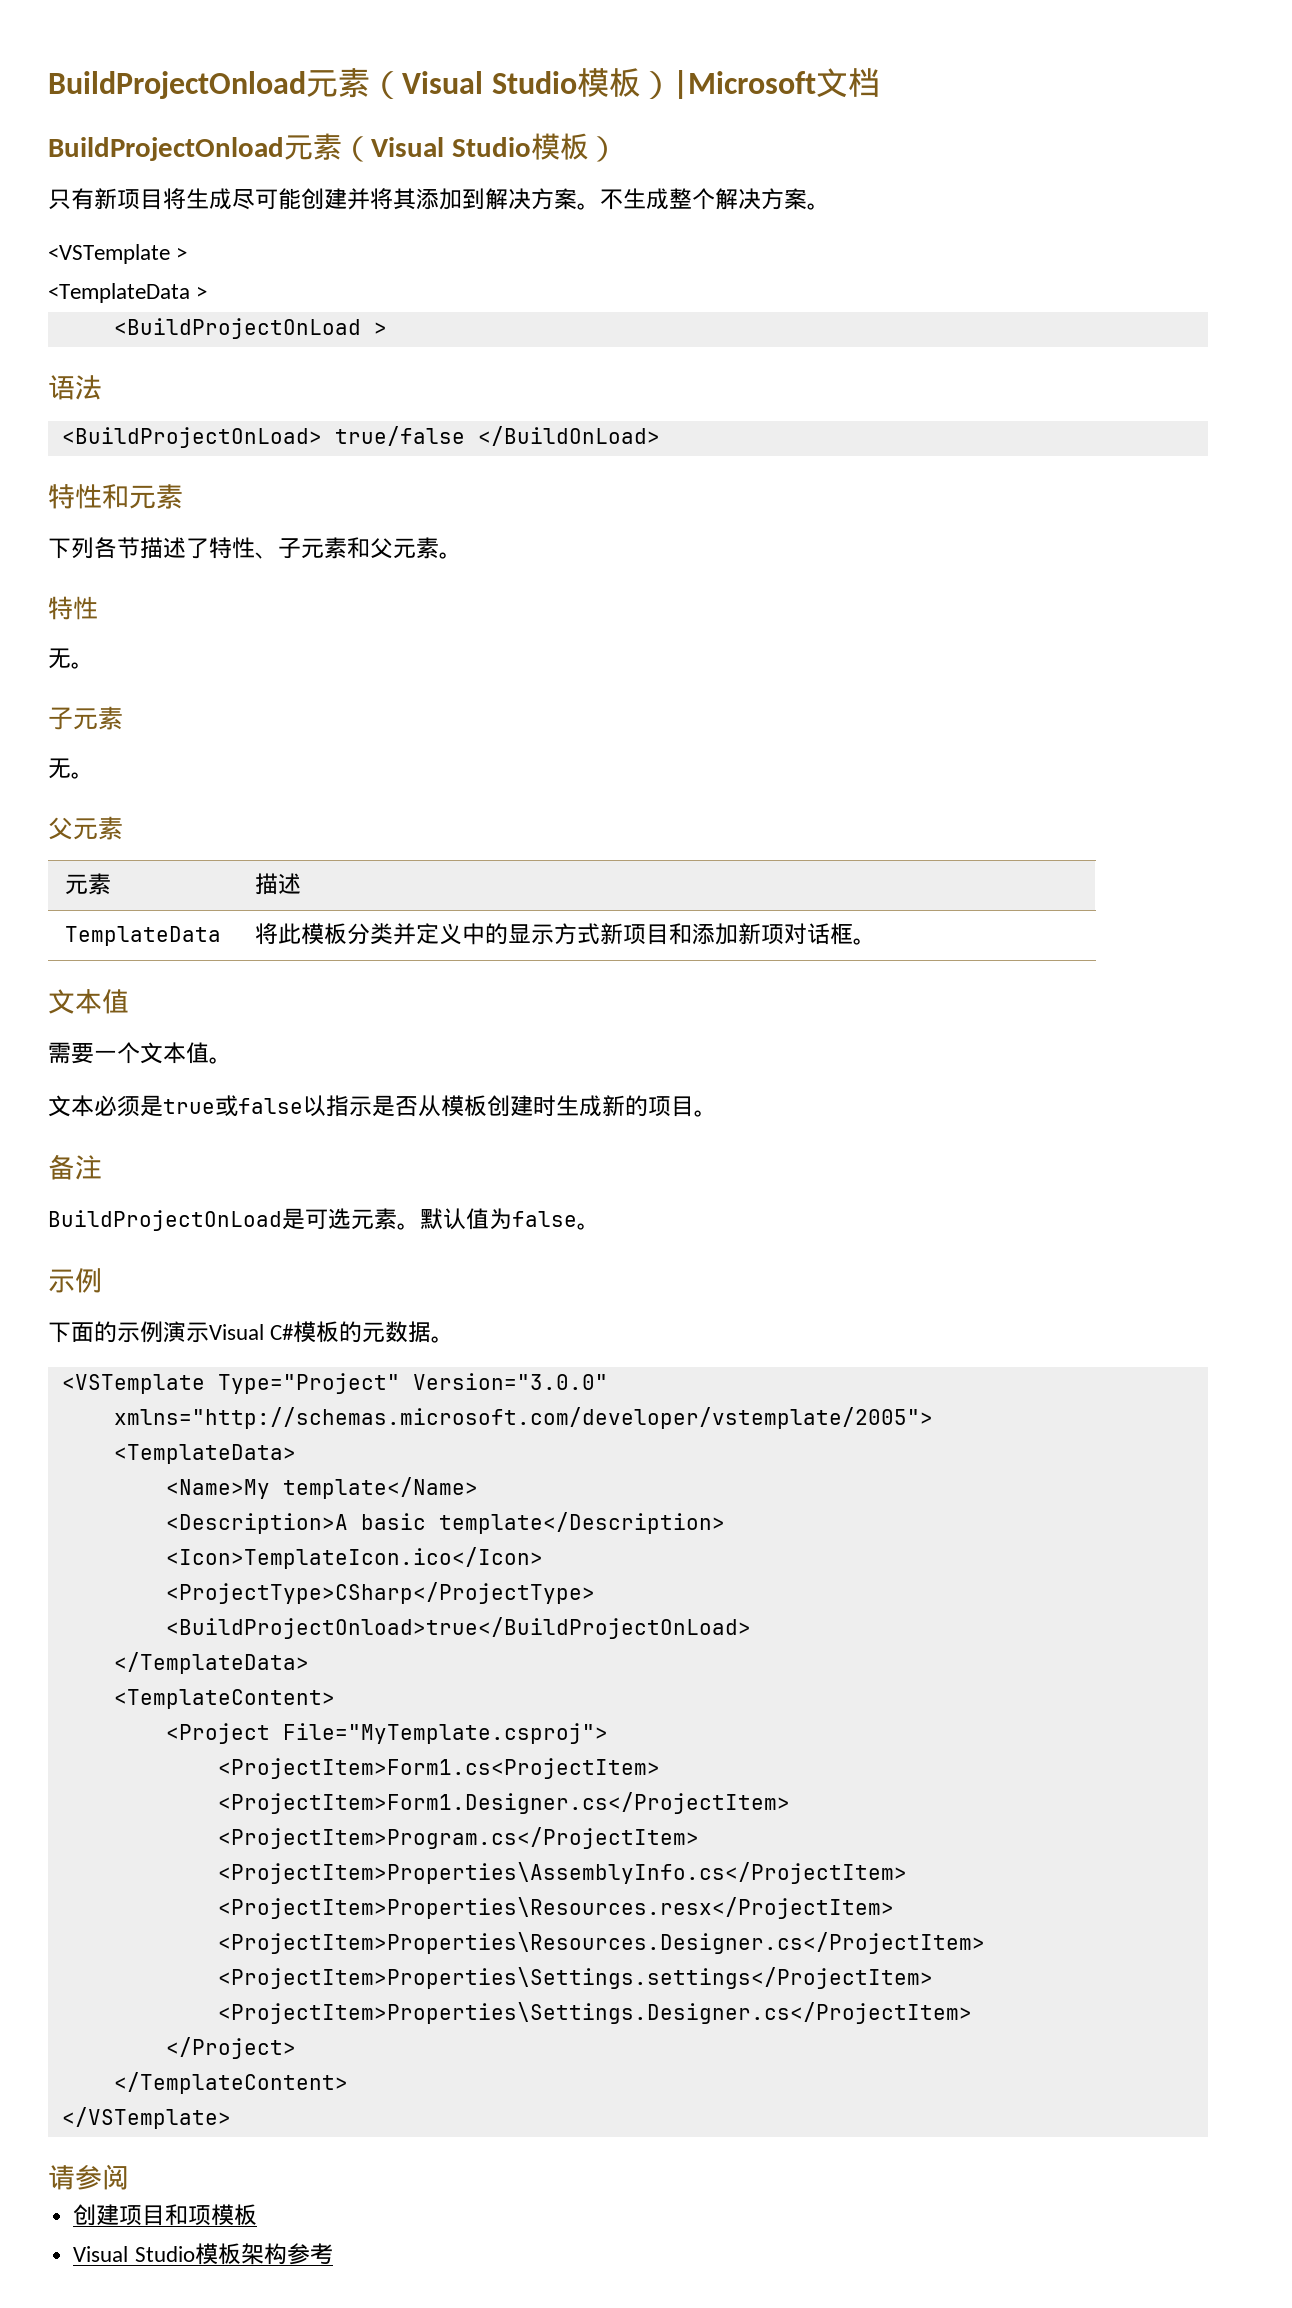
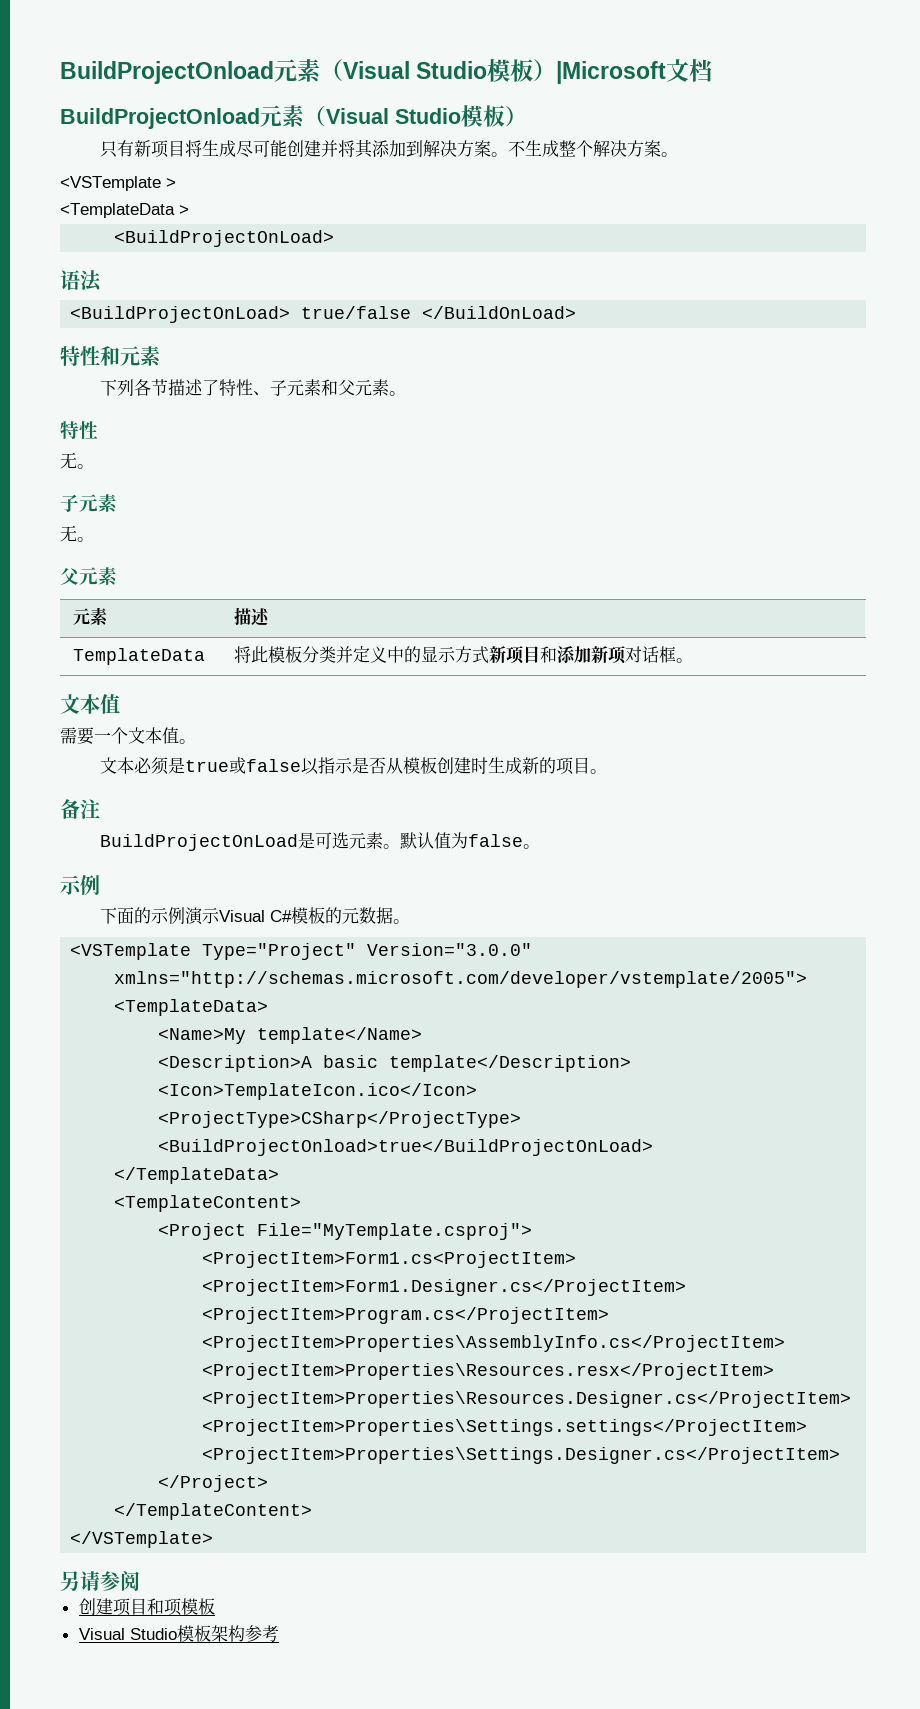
[113,318,387,339] <BuildProjectOnLoad > -> [114,230,335,247] <BuildProjectOnLoad>
(231, 2118) none -> [60,1571,80,1591] 另

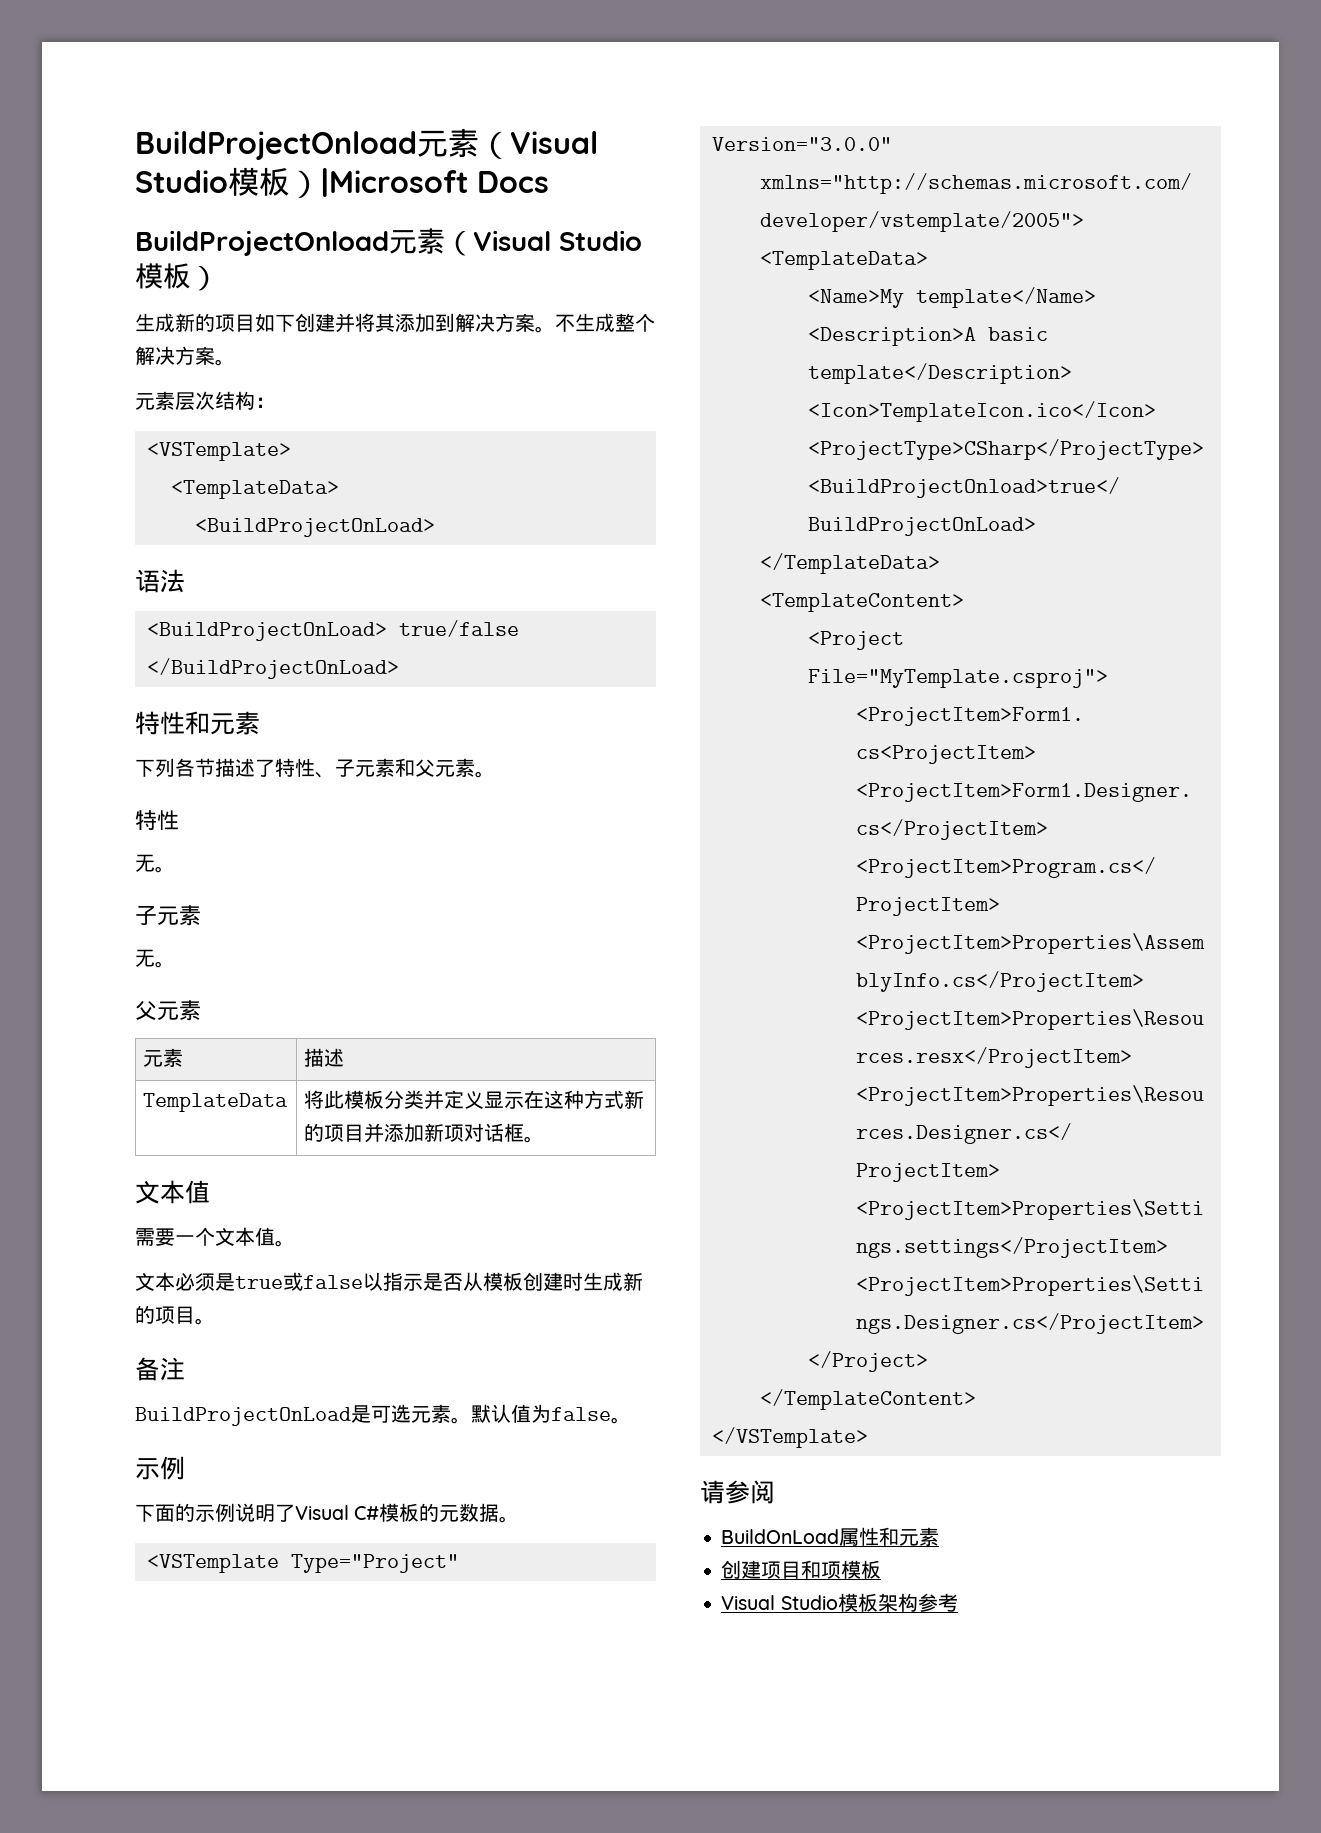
[666,59,713,82] 文档 -> [477,171,549,193] Docs
[99,140,287,158] 只有新项目将生成尽可能 -> [135,313,295,332] 生成新的项目如下
[60,176,176,191] [60,203,189,218] <VSTemplate > // <TemplateData > -> [135,391,275,411] [146,442,291,461] [170,480,339,499] 元素层次结构： // <VSTemplate> // <TemplateData>
[422,306,577,319] </BuildOnLoad> -> [146,658,399,679] </BuildProjectOnLoad>
[386,646,557,664] 中的显示方式新项目和 -> [484,1090,645,1109] [304,1123,385,1143] 显示在这种方式新的项目并
[184,907,220,925] 演示 -> [235,1503,295,1522] 说明了
[60,1571,80,1591] 另 -> (868, 1437) none
(140, 1581) none -> [721,1527,940,1546] // BuildOnLoad属性和元素

